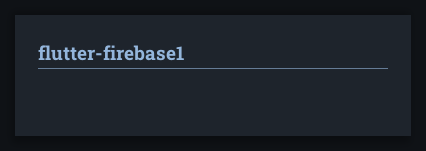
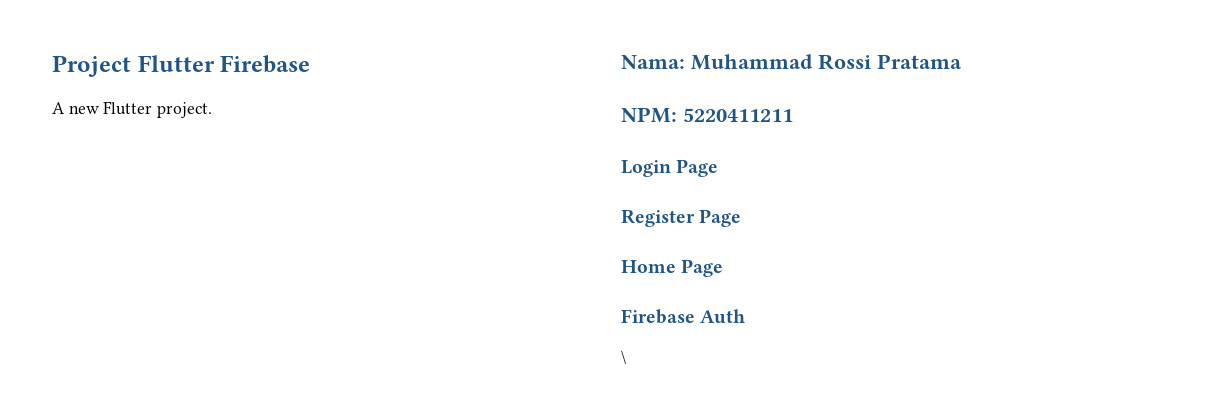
[38,45,184,61] flutter-firebase1 -> [52,55,311,77] [52,101,213,118] [621,54,962,70] [621,107,793,123] [621,159,719,177] [621,209,742,227] [621,259,724,277] [621,309,746,324] [621,350,626,364] Project Flutter Firebase // A new Flutter project. // Nama: Muhammad Rossi Pratama // NPM: 5220411211 // Login Page // Register Page // Home Page // Firebase Auth // \

